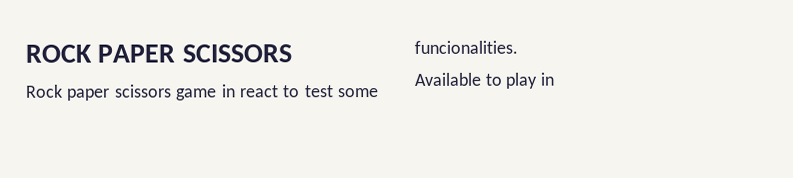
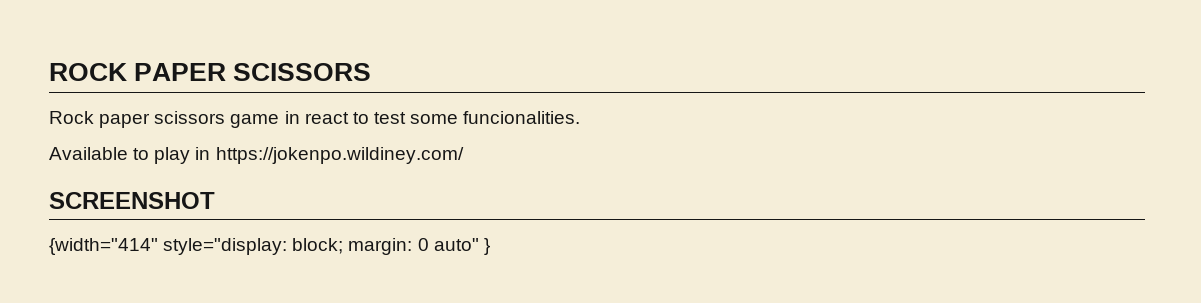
(555, 79) none -> [215,147,464,164] [49,192,215,209] [49,238,490,255] https://jokenpo.wildiney.com/ // SCREENSHOT // {width="414" style="display: block; margin: 0 auto" }

